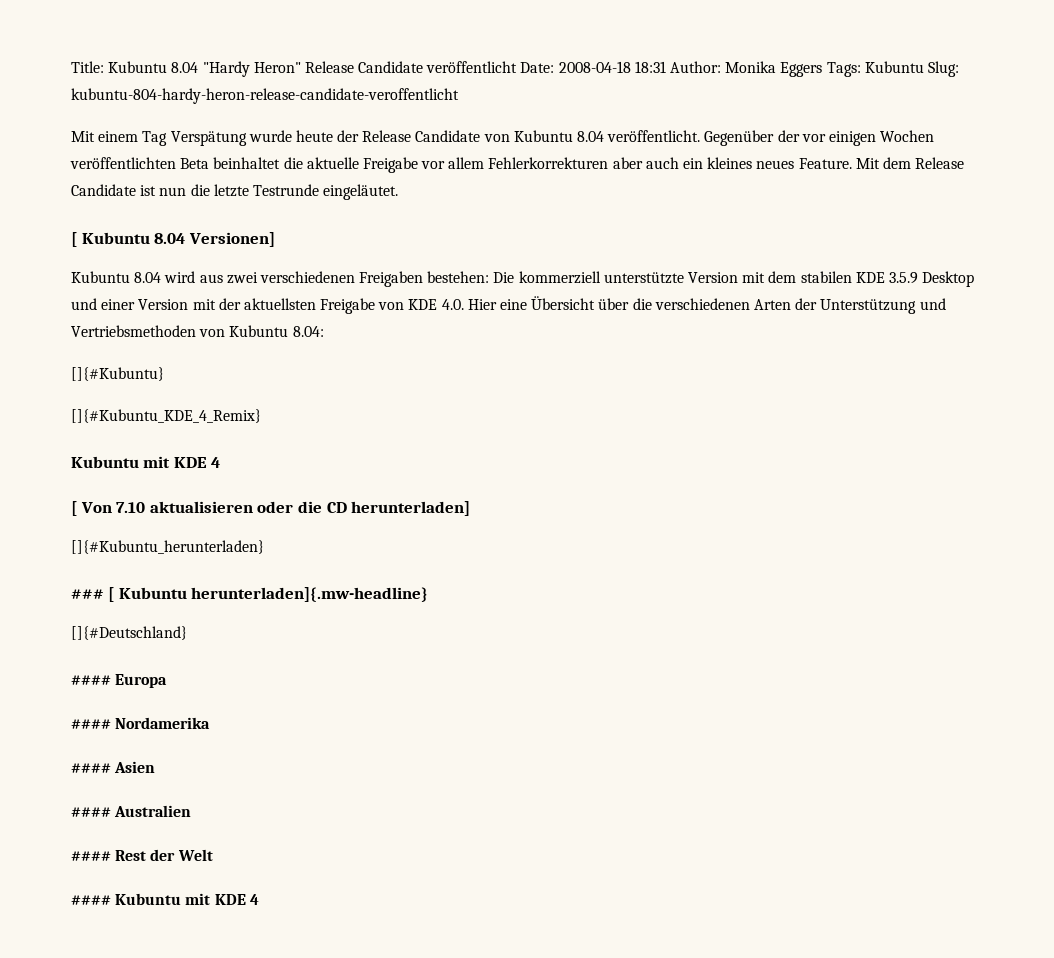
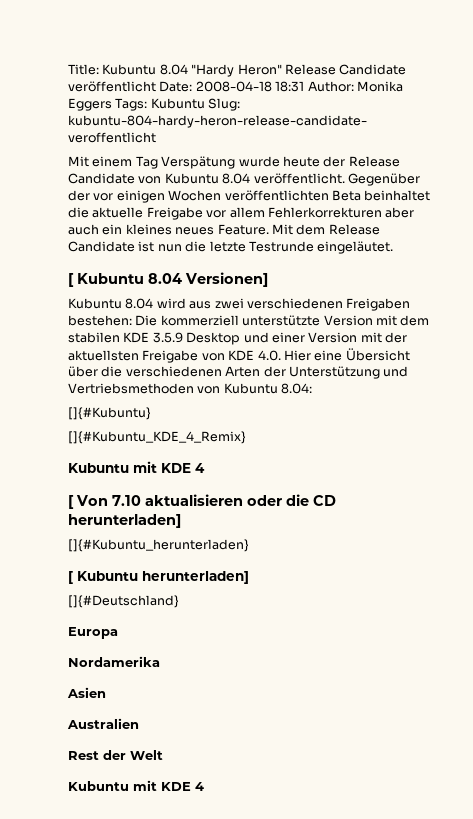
[71,587,429,602] ### [ Kubuntu herunterladen]{.mw-headline} -> [68,571,249,584] [ Kubuntu herunterladen]
[71,675,111,685] #### -> (179, 601) none
[71,719,111,729] #### -> (118, 633) none
[71,763,111,773] #### -> (160, 661) none
[71,807,111,817] #### -> (106, 692) none
[71,851,111,861] #### -> (139, 723) none
[71,895,111,905] #### -> (163, 755) none

